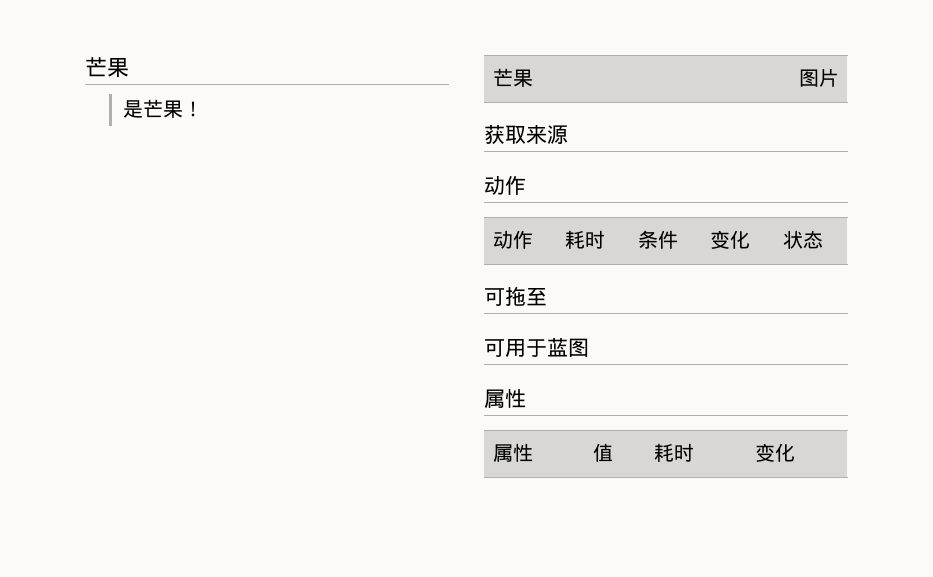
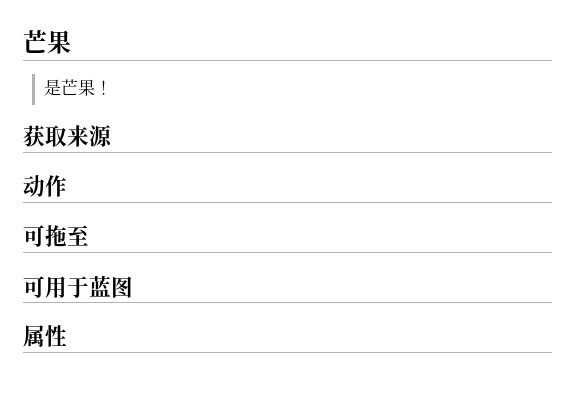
[493,68,534,87] [798,68,839,87] // 芒果 | 图片 -> (113, 87) none
[493,230,534,249] [565,230,606,249] [638,230,679,249] [710,230,751,249] [783,230,824,249] // 动作 | 耗时 | 条件 | 变化 | 状态 -> (67, 186) none
[493,443,534,462] [593,443,614,462] [654,443,695,462] [755,443,796,462] // 属性 | 值 | 耗时 | 变化 -> (67, 336) none

